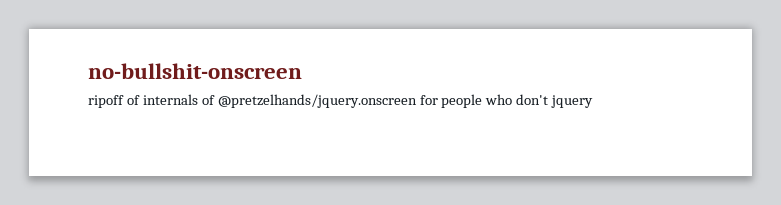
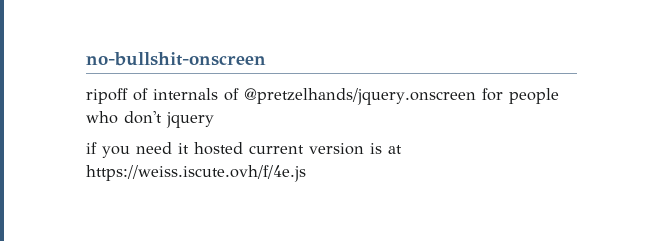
(594, 101) none -> [86,142,402,158] [86,165,306,182] // if you need it hosted current version is at https://weiss.iscute.ovh/f/4e.js

